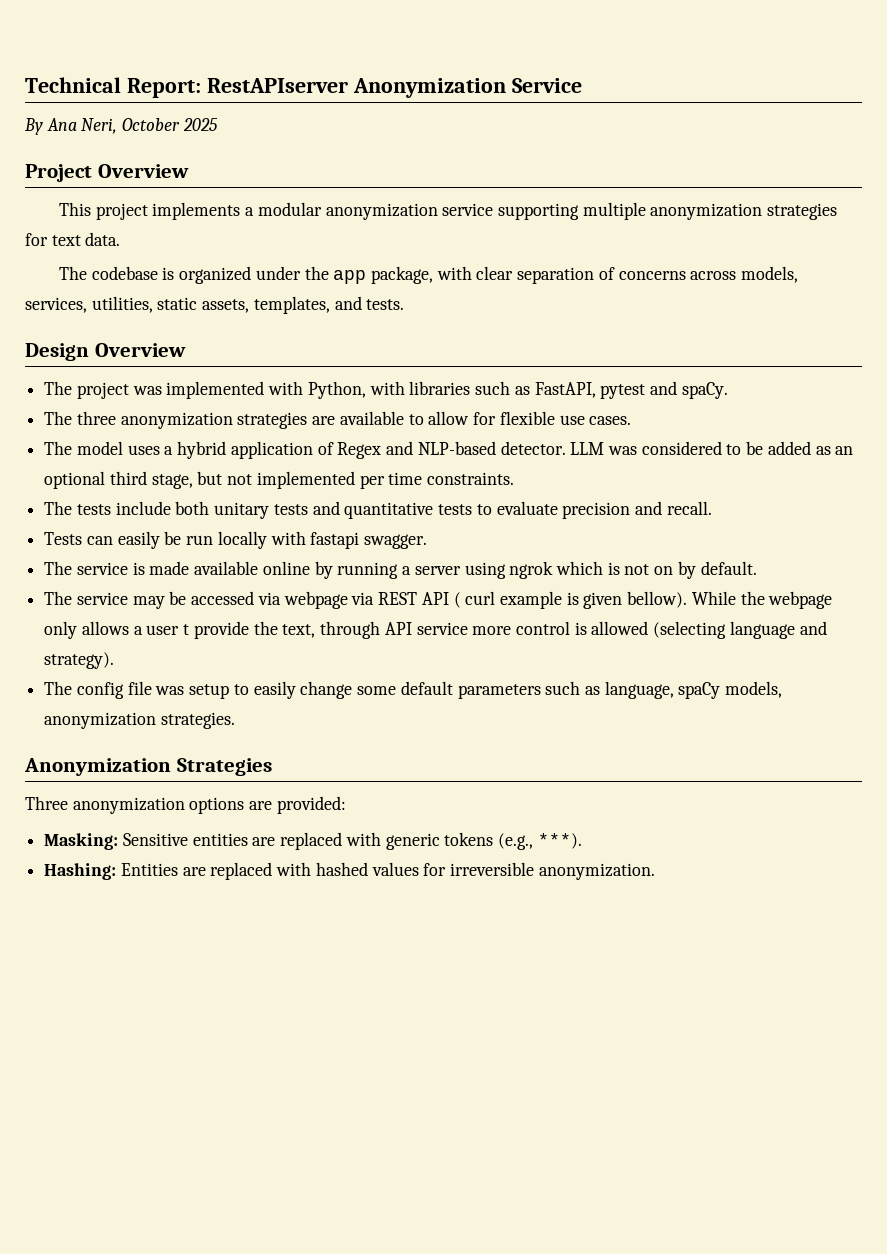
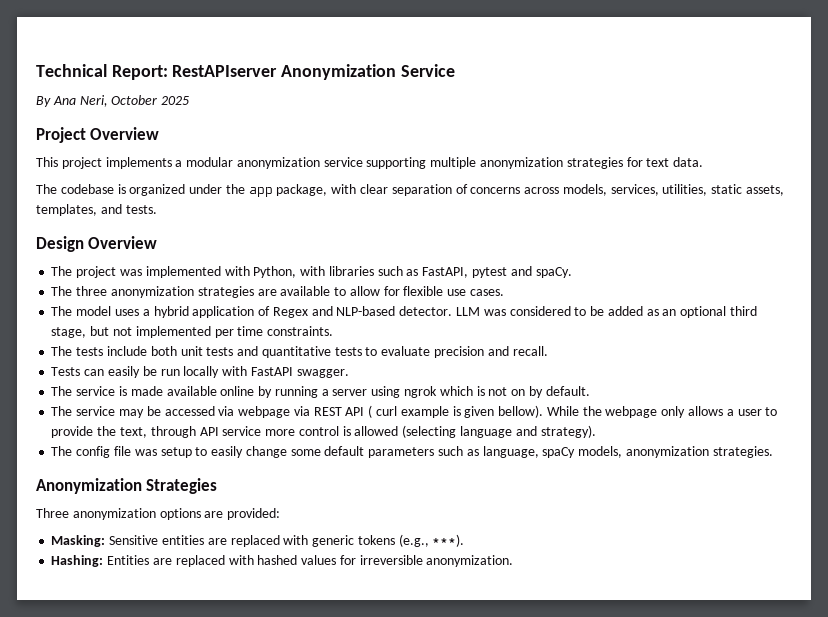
[214,502,270,519] unitary -> [180,346,203,356] unit
[310,532,360,549] fastapi -> [250,367,293,376] FastAPI
[183,624,190,635] t -> [765,407,778,416] to

